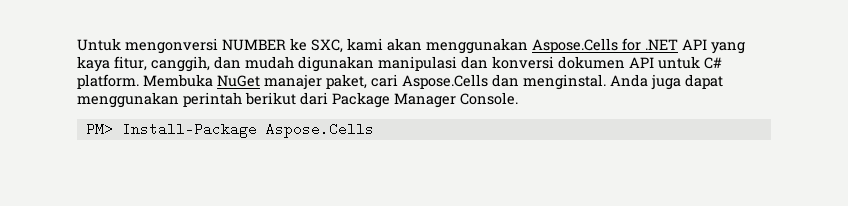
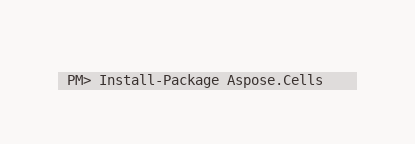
[77,38,745,54] [77,56,722,72] [77,74,723,90] [77,92,518,108] Untuk mengonversi NUMBER ke SXC, kami akan menggunakan Aspose.Cells for .NET API yang kaya fitur, canggih, dan mudah digunakan manipulasi dan konversi dokumen API untuk C# platform. Membuka NuGet manajer paket, cari Aspose.Cells dan menginstal. Anda juga dapat menggunakan perintah berikut dari Package Manager Console. // -> (66, 80) none

